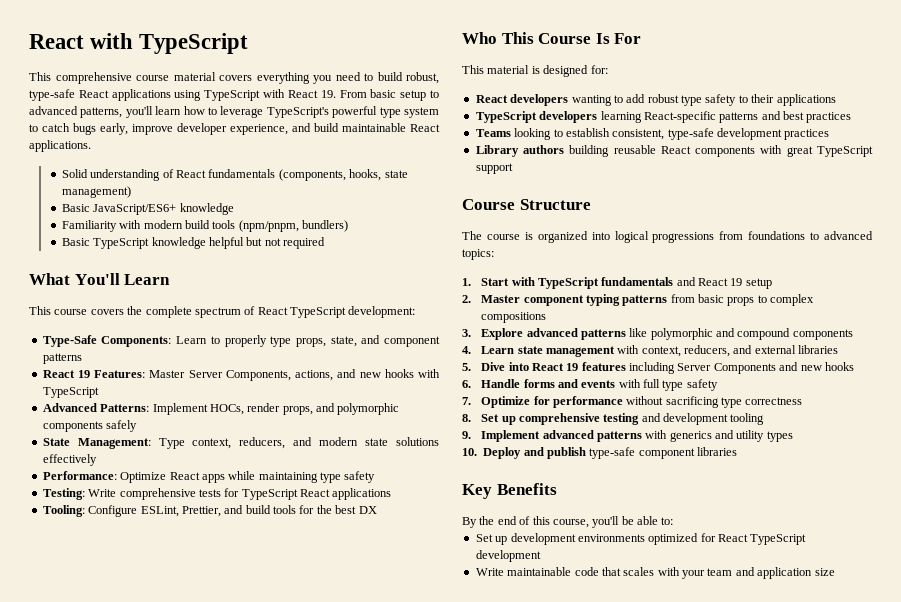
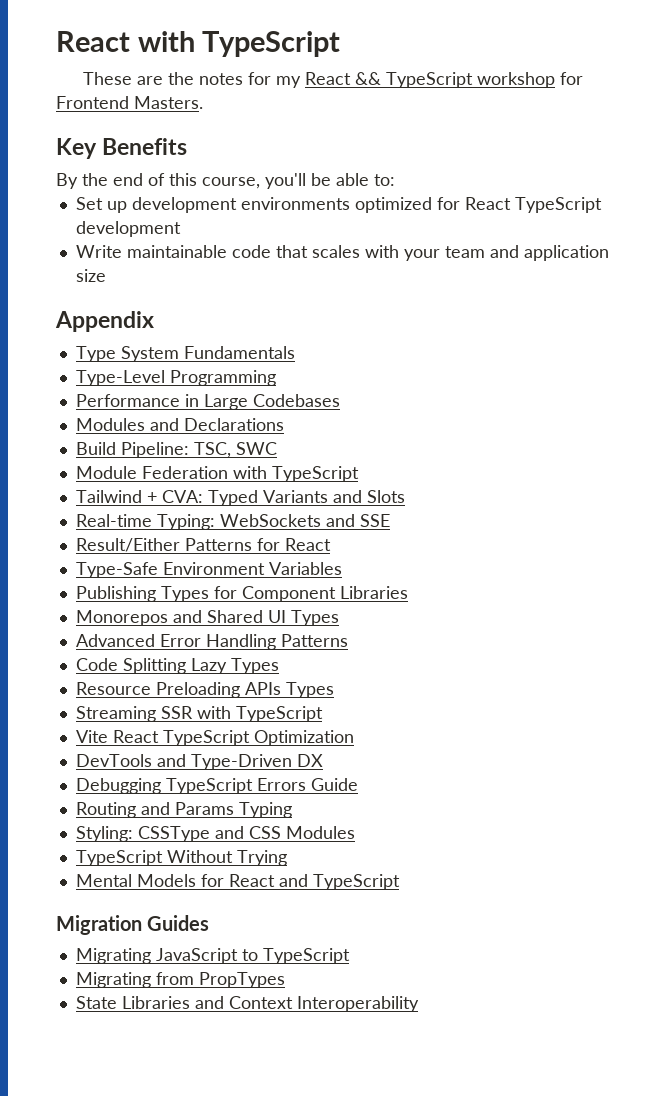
[29,72,439,84] [29,89,439,101] [29,106,439,118] [29,123,440,135] [29,140,91,152] [61,169,408,181] [61,186,131,198] [61,203,234,215] [61,220,349,232] [61,237,326,249] [29,273,171,285] [29,306,416,318] [42,335,441,347] [42,353,82,364] [42,369,441,381] [42,387,99,398] [42,403,400,415] [42,420,138,432] [42,437,439,449] [42,454,97,466] [42,471,376,483] [42,488,392,500] [42,505,377,517] [462,32,642,44] [462,65,608,77] [475,94,836,106] [475,111,852,123] [475,128,830,140] [475,145,873,157] [475,163,513,174] [462,199,591,210] [462,231,873,243] [462,249,494,260] [462,277,772,289] [462,294,815,306] [481,312,547,323] [462,328,853,340] [462,345,839,357] [462,362,854,374] [462,379,718,391] [462,396,803,408] [462,413,765,425] [462,430,793,442] [462,447,738,459] This comprehensive course material covers everything you need to build robust, type-safe React applications using TypeScript with React 19. From basic setup to advanced patterns, you'll learn how to leverage TypeScript's powerful type system to catch bugs early, improve developer experience, and build maintainable React applications. // Solid understanding of React fundamentals (components, hooks, state management) // Basic JavaScript/ES6+ knowledge // Familiarity with modern build tools (npm/pnpm, bundlers) // Basic TypeScript knowledge helpful but not required // What You'll Learn // This course covers the complete spectrum of React TypeScript development: // Type-Safe Components: Learn to properly type props, state, and component patterns // React 19 Features: Master Server Components, actions, and new hooks with TypeScript // Advanced Patterns: Implement HOCs, render props, and polymorphic components safely // State Management: Type context, reducers, and modern state solutions effectively // Performance: Optimize React apps while maintaining type safety // Testing: Write comprehensive tests for TypeScript React applications // Tooling: Configure ESLint, Prettier, and build tools for the best DX // Who This Course Is For // This material is designed for: // React developers wanting to add robust type safety to their applications // TypeScript developers learning React-specific patterns and best practices // Teams looking to establish consistent, type-safe development practices // Library authors building reusable React components with great TypeScript support // Course Structure // The course is organized into logical progressions from foundations to advanced topics: // 1. Start with TypeScript fundamentals and React 19 setup // 2. Master component typing patterns from basic props to complex compositions // 3. Explore advanced patterns like polymorphic and compound components // 4. Learn state management with context, reducers, and external libraries // 5. Dive into React 19 features including Server Components and new hooks // 6. Handle forms and events with full type safety // 7. Optimize for performance without sacrificing type correctness // 8. Set up comprehensive testing and development tooling // 9. Implement advanced patterns with generics and utility types // 10. Deploy and publish type-safe component libraries -> [82,72,583,88] [56,96,203,109] These are the notes for my React && TypeScript workshop for Frontend Masters.
(835, 572) none -> [55,311,154,332] [75,346,295,362] [75,370,276,386] [75,394,340,410] [75,418,284,431] [75,442,277,458] [75,466,359,482] [75,490,405,506] [75,514,390,530] [75,538,331,552] [75,562,342,578] [75,586,408,602] [75,610,339,626] [75,634,348,650] [75,658,279,674] [75,682,334,698] [75,706,323,722] [75,730,354,746] [75,754,323,770] [75,778,358,794] [75,802,292,818] [75,826,355,842] [75,850,287,866] [75,874,400,890] [56,915,210,935] [75,948,350,964] [75,972,285,988] [75,996,419,1012] // Appendix // Type System Fundamentals // Type-Level Programming // Performance in Large Codebases // Modules and Declarations // Build Pipeline: TSC, SWC // Module Federation with TypeScript // Tailwind + CVA: Typed Variants and Slots // Real-time Typing: WebSockets and SSE // Result/Either Patterns for React // Type-Safe Environment Variables // Publishing Types for Component Libraries // Monorepos and Shared UI Types // Advanced Error Handling Patterns // Code Splitting Lazy Types // Resource Preloading APIs Types // Streaming SSR with TypeScript // Vite React TypeScript Optimization // DevTools and Type-Driven DX // Debugging TypeScript Errors Guide // Routing and Params Typing // Styling: CSSType and CSS Modules // TypeScript Without Trying // Mental Models for React and TypeScript // Migration Guides // Migrating JavaScript to TypeScript // Migrating from PropTypes // State Libraries and Context Interoperability

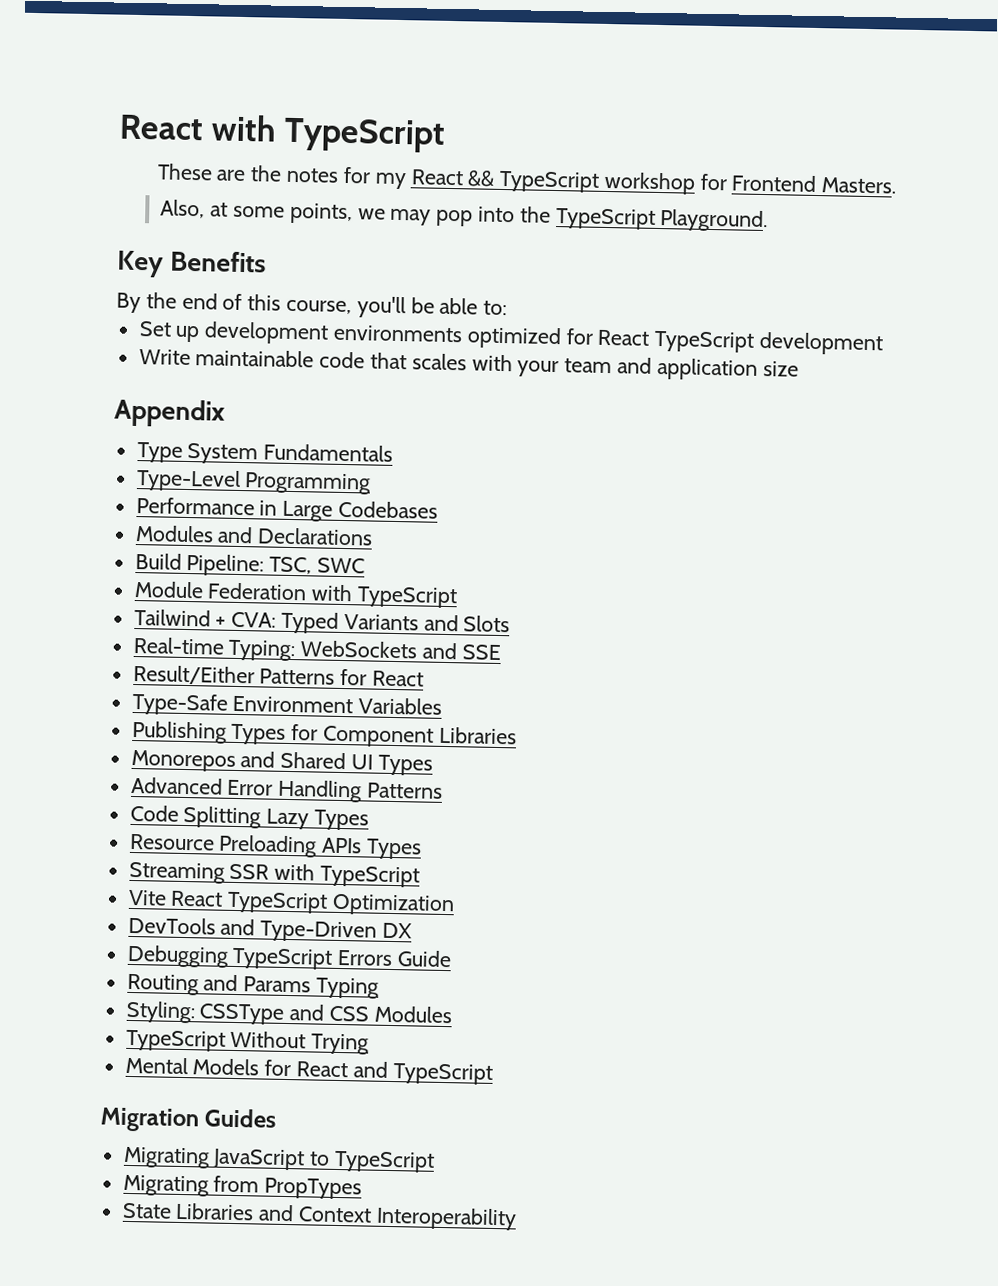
(203, 102) none -> [160,199,769,233] // Also, at some points, we may pop into the TypeScript Playground.

